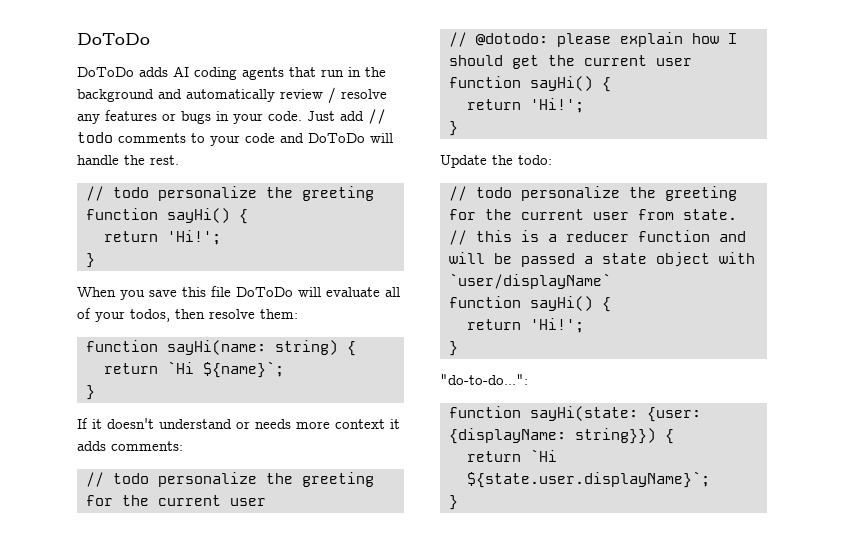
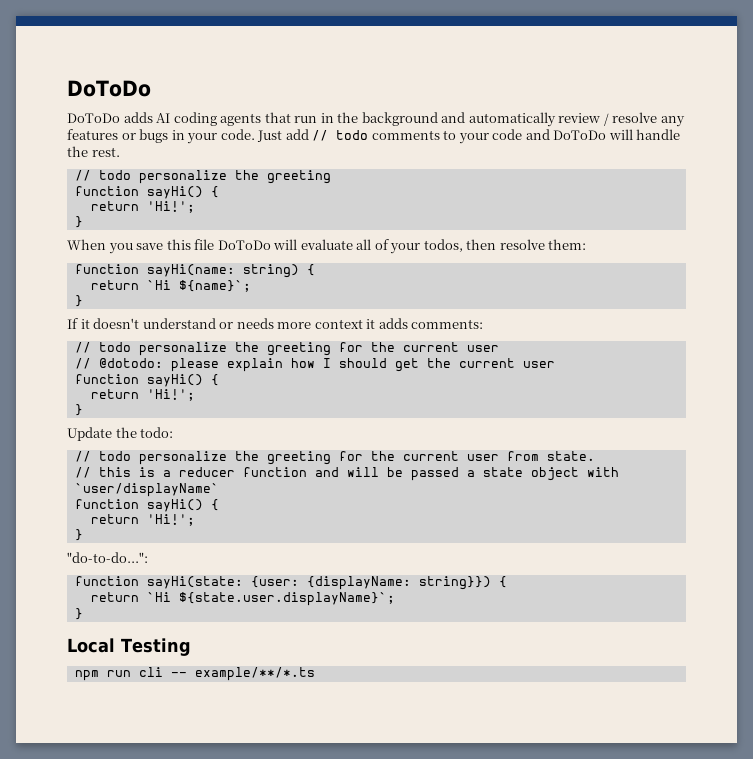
(458, 502) none -> [67,638,191,656] [74,667,315,681] // Local Testing // npm run cli -- example/**/*.ts

